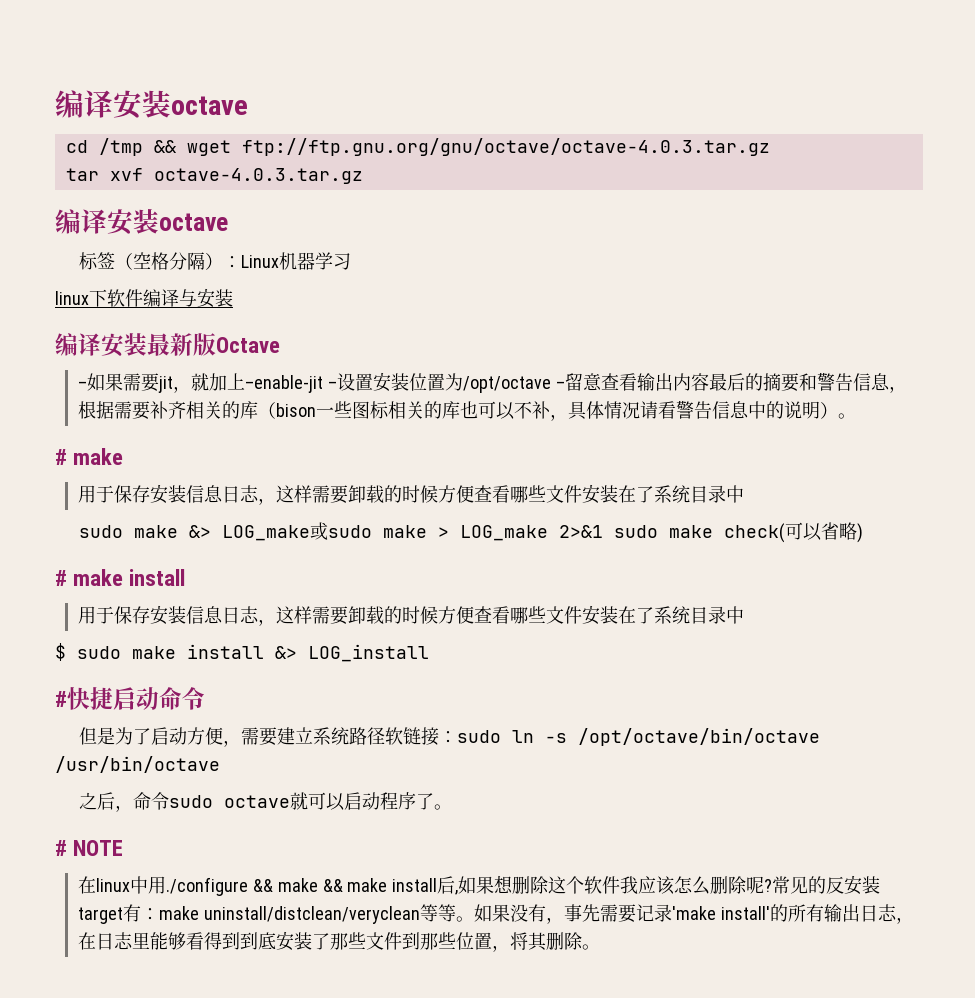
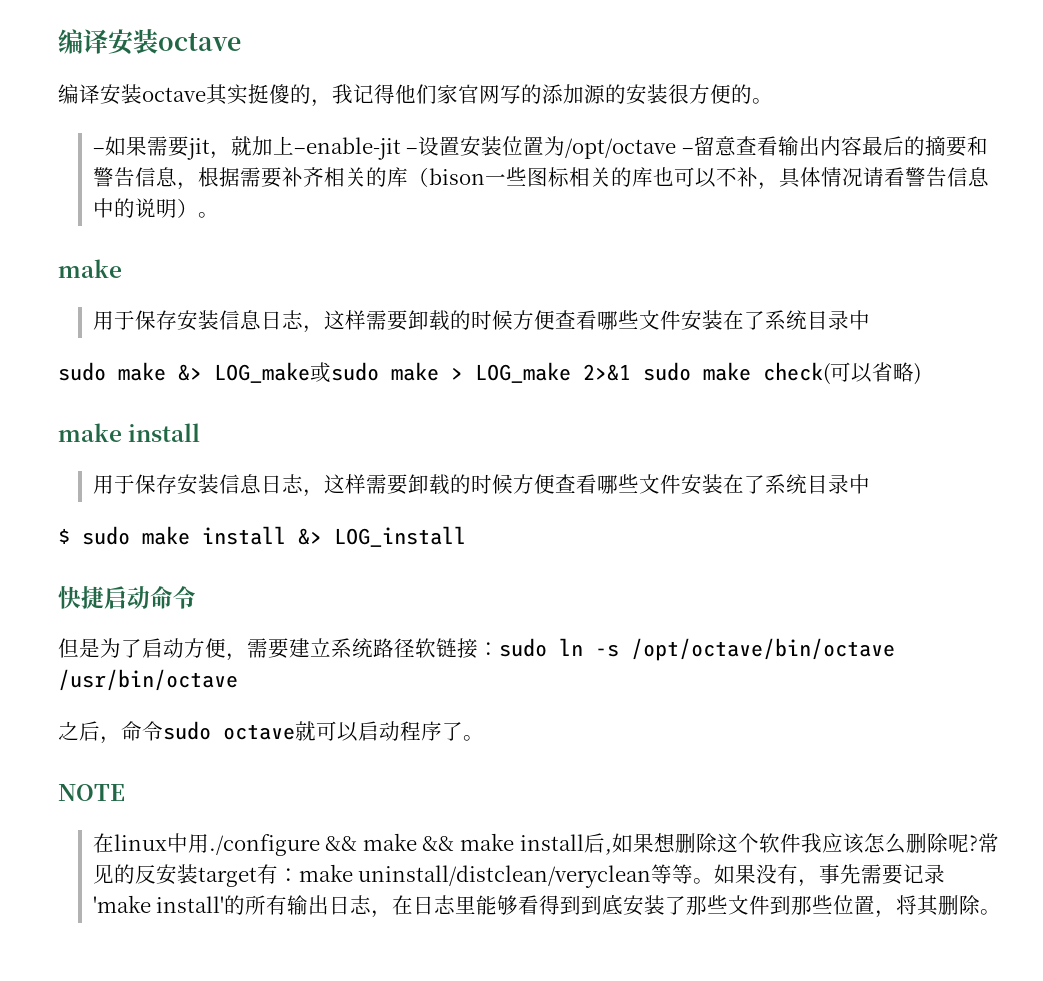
[55,90,248,119] [65,138,770,156] [65,168,363,184] [55,209,228,235] [78,252,351,270] [55,288,233,308] [55,333,280,357] 编译安装octave // cd /tmp && wget ftp://ftp.gnu.org/gnu/octave/octave-4.0.3.tar.gz // tar xvf octave-4.0.3.tar.gz // 编译安装octave // 标签（空格分隔）：Linux机器学习 // linux下软件编译与安装 // 编译安装最新版Octave -> [58,29,241,55] [58,84,773,107] 编译安装octave // 编译安装octave其实挺傻的，我记得他们家官网写的添加源的安装很方便的。
[55,449,67,465] # -> (219, 215) none
[55,570,67,586] # -> (921, 374) none
[55,691,67,707] # -> (466, 536) none
[55,840,67,856] # -> (484, 738) none

